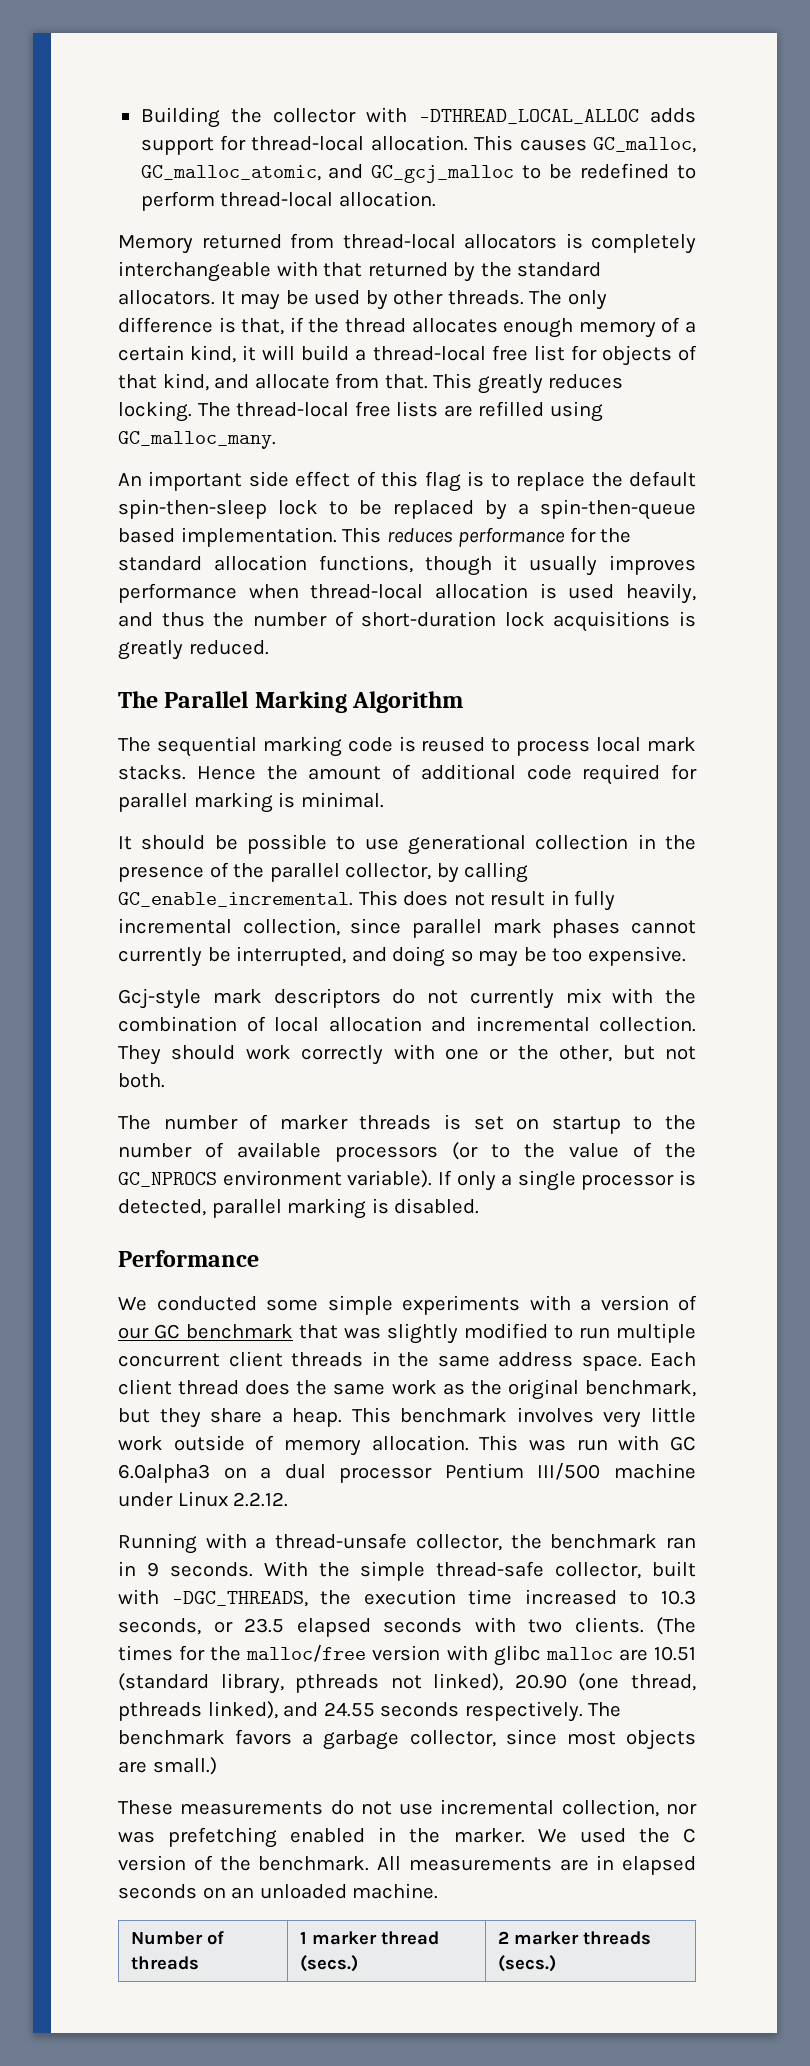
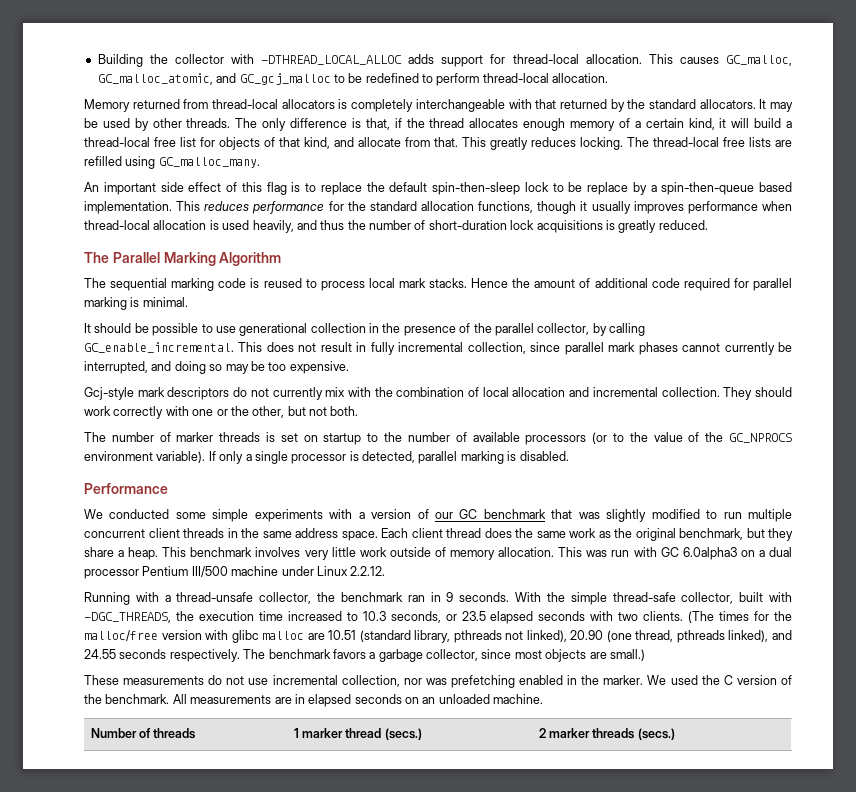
[393,500,474,519] replaced -> [587,182,628,195] replace

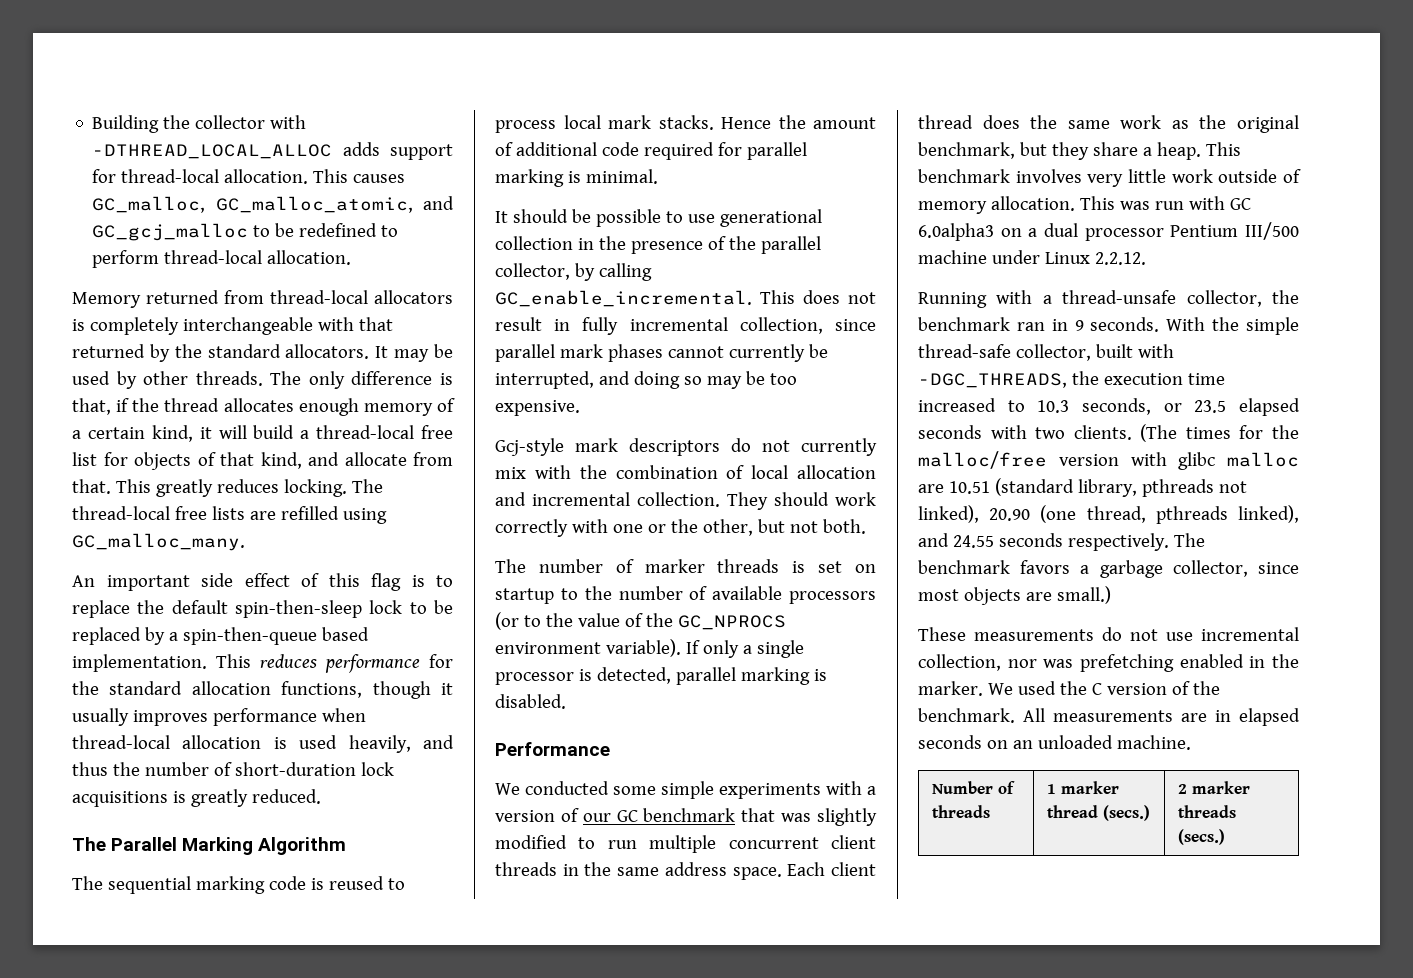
[587,182,628,195] replace -> [72,627,141,645] replaced

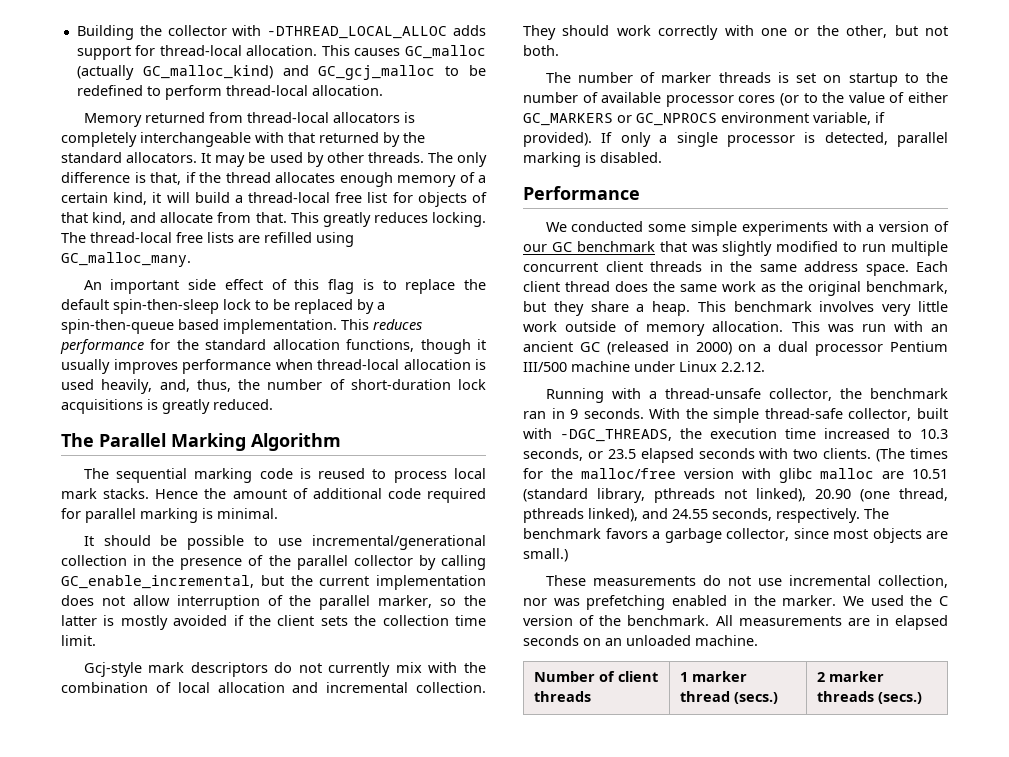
[92,196,413,213] GC_malloc, GC_malloc_atomic, -> [405,45,486,59] [76,65,273,80] GC_malloc (actually GC_malloc_kind)
[422,735,454,749] [72,762,108,776] and thus -> [159,379,231,392] and, thus,
[719,209,822,227] generational -> [312,535,486,550] incremental/generational
[495,263,570,280] collector, -> [353,555,413,566] collector
[495,290,876,307] [495,317,876,335] [495,344,828,362] [495,371,797,389] [495,400,580,416] GC_enable_incremental. This does not result in fully incremental collection, since parallel mark phases cannot currently be interrupted, and doing so may be too expensive. -> [61,575,486,590] [61,595,487,610] [61,615,486,630] [61,635,96,646] GC_enable_incremental, but the current implementation does not allow interruption of the parallel marker, so the latter is mostly avoided if the client sets the collection time limit.
[789,591,876,604] processors -> [665,95,776,107] processor cores
[645,613,786,630] [495,639,681,657] the GC_NPROCS environment variable). -> [908,92,949,103] [523,112,885,126] [523,132,592,147] either GC_MARKERS or GC_NPROCS environment variable, if provided).
[1229,198,1251,210] [918,223,994,241] GC 6.0alpha3 -> [930,324,948,332] [523,341,732,355] an ancient GC (released in 2000)
[998,533,1063,547] seconds -> [712,508,772,521] seconds,
(1015, 787) none -> [618,671,659,682] client

